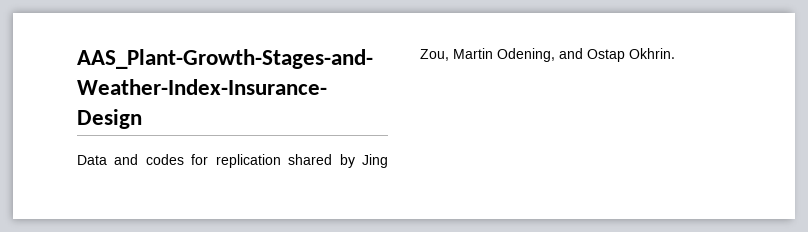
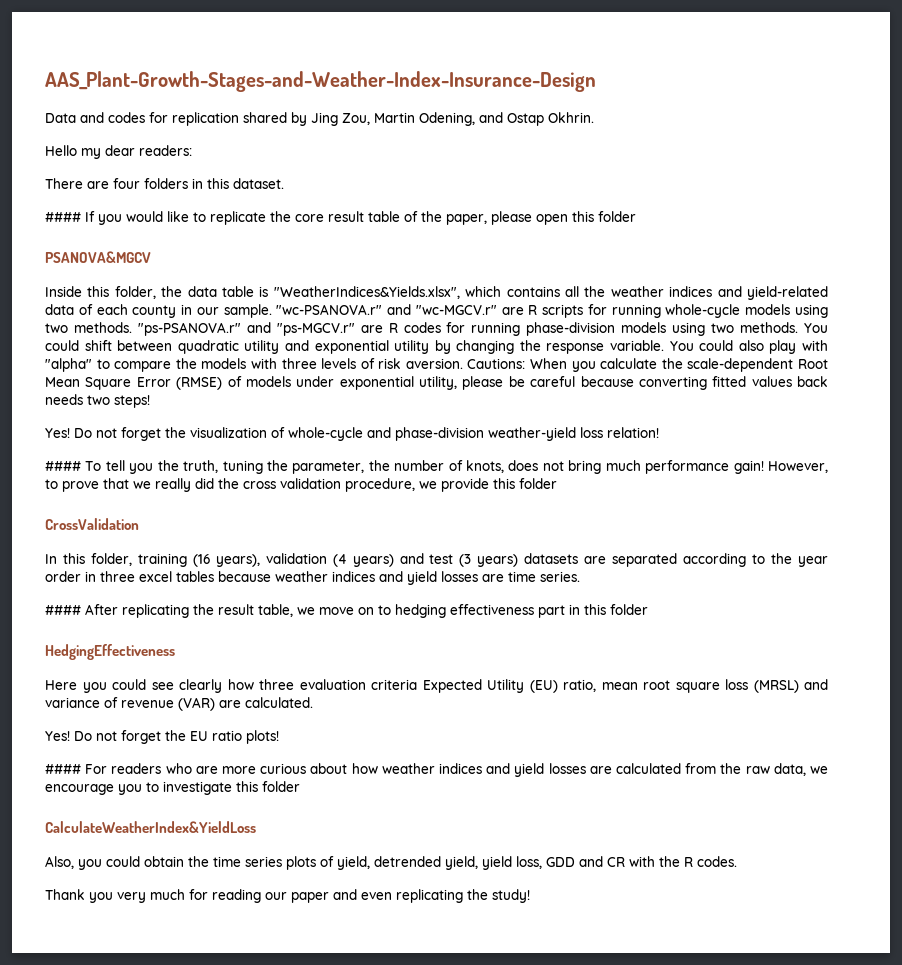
(675, 53) none -> [45,145,192,159] [45,178,284,189] [45,211,636,225] [45,251,151,263] [45,286,828,300] [45,304,828,318] [45,322,828,336] [45,340,829,354] [45,358,829,372] [45,376,828,390] [45,394,150,408] [45,427,659,441] [45,460,829,474] [45,478,557,492] [45,518,139,530] [45,553,828,567] [45,571,580,585] [45,604,648,618] [45,644,175,660] [45,679,828,693] [45,697,313,711] [45,730,279,744] [45,763,829,777] [45,781,300,795] [45,821,256,833] [45,856,737,870] [45,889,530,903] // Hello my dear readers: // There are four folders in this dataset. // #### If you would like to replicate the core result table of the paper, please open this folder // PSANOVA&MGCV // Inside this folder, the data table is "WeatherIndices&Yields.xlsx", which contains all the weather indices and yield-related data of each county in our sample. "wc-PSANOVA.r" and "wc-MGCV.r" are R scripts for running whole-cycle models using two methods. "ps-PSANOVA.r" and "ps-MGCV.r" are R codes for running phase-division models using two methods. You could shift between quadratic utility and exponential utility by changing the response variable. You could also play with "alpha" to compare the models with three levels of risk aversion. Cautions: When you calculate the scale-dependent Root Mean Square Error (RMSE) of models under exponential utility, please be careful because converting fitted values back needs two steps! // Yes! Do not forget the visualization of whole-cycle and phase-division weather-yield loss relation! // #### To tell you the truth, tuning the parameter, the number of knots, does not bring much performance gain! However, to prove that we really did the cross validation procedure, we provide this folder // CrossValidation // In this folder, training (16 years), validation (4 years) and test (3 years) datasets are separated according to the year order in three excel tables because weather indices and yield losses are time series. // #### After replicating the result table, we move on to hedging effectiveness part in this folder // HedgingEffectiveness // Here you could see clearly how three evaluation criteria Expected Utility (EU) ratio, mean root square loss (MRSL) and variance of revenue (VAR) are calculated. // Yes! Do not forget the EU ratio plots! // #### For readers who are more curious about how weather indices and yield losses are calculated from the raw data, we encourage you to investigate this folder // CalculateWeatherIndex&YieldLoss // Also, you could obtain the time series plots of yield, detrended yield, yield loss, GDD and CR with the R codes. // Thank you very much for reading our paper and even replicating the study!

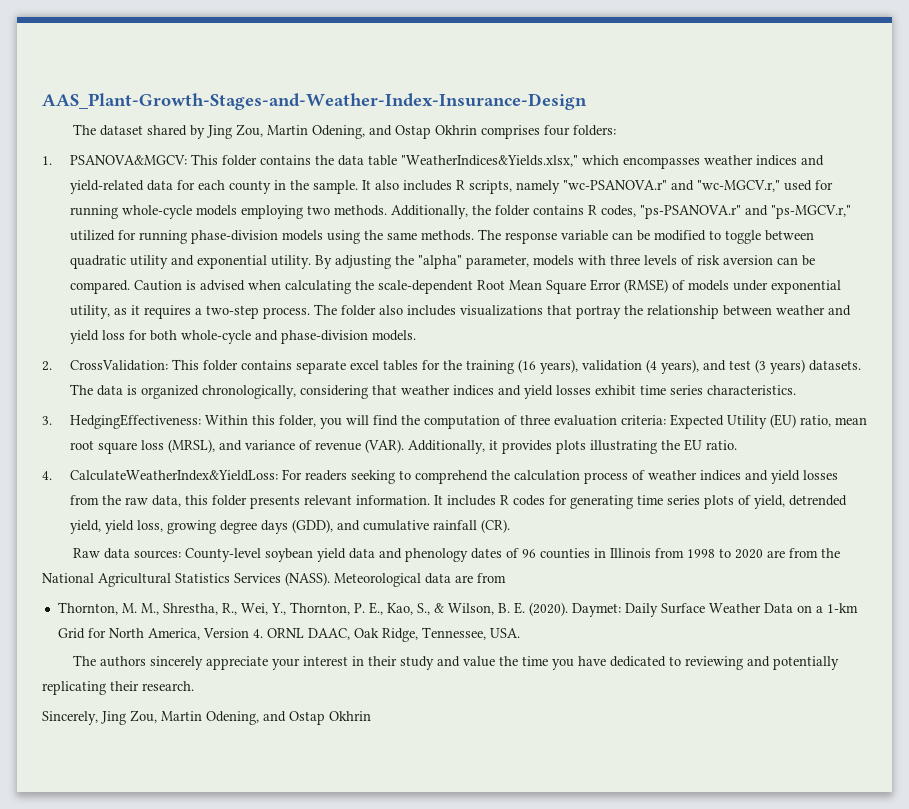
[45,112,239,126] Data and codes for replication -> [72,124,143,136] The dataset
[548,112,594,123] [45,145,192,159] [45,178,284,189] [45,211,636,225] [45,251,151,263] [45,286,606,299] Okhrin. // Hello my dear readers: // There are four folders in this dataset. // #### If you would like to replicate the core result table of the paper, please open this folder // PSANOVA&MGCV // Inside this folder, the data table is "WeatherIndices&Yields.xlsx", which contains all the -> [434,125,616,139] [42,154,700,169] Okhrin comprises four folders: // 1. PSANOVA&MGCV: This folder contains the data table "WeatherIndices&Yields.xlsx," which encompasses
[78,304,93,315] of -> [176,180,195,190] for
[196,304,584,318] our sample. "wc-PSANOVA.r" and "wc-MGCV.r" are R scripts -> [289,180,812,194] the sample. It also includes R scripts, namely "wc-PSANOVA.r" and "wc-MGCV.r," used
[794,304,828,318] [45,322,441,336] using two methods. "ps-PSANOVA.r" and "ps-MGCV.r" are R codes -> [240,205,851,219] [69,230,115,241] employing two methods. Additionally, the folder contains R codes, "ps-PSANOVA.r" and "ps-MGCV.r," utilized
[711,322,828,333] [45,340,112,351] two methods. You could shift -> [363,229,761,244] the same methods. The response variable can be modified to toggle
[394,340,829,354] [45,358,197,372] utility by changing the response variable. You could also play with "alpha" to compare the -> [270,255,529,269] utility. By adjusting the "alpha" parameter,
[405,358,658,372] aversion. Cautions: When you calculate -> [722,255,815,266] [69,280,351,294] aversion can be compared. Caution is advised when calculating
[462,376,828,390] [45,394,150,408] [45,427,659,441] [45,460,829,474] [45,478,557,492] [45,518,139,530] [45,553,132,566] please be careful because converting fitted values back needs two steps! // Yes! Do not forget the visualization of whole-cycle and phase-division weather-yield loss relation! // #### To tell you the truth, tuning the parameter, the number of knots, does not bring much performance gain! However, to prove that we really did the cross validation procedure, we provide this folder // CrossValidation // In this folder, -> [113,304,851,319] [69,330,416,344] [42,359,462,374] as it requires a two-step process. The folder also includes visualizations that portray the relationship between weather and yield loss for both whole-cycle and phase-division models. // 2. CrossValidation: This folder contains separate excel tables for the
[352,554,394,567] years) -> [660,359,699,374] years),
[524,553,828,567] [45,571,580,585] [45,604,648,618] [45,644,175,660] [45,679,254,693] datasets are separated according to the year order in three excel tables because weather indices and yield losses are time series. // #### After replicating the result table, we move on to hedging effectiveness part in this folder // HedgingEffectiveness // Here you could see clearly how -> [808,360,861,371] [69,384,796,399] [42,414,517,429] datasets. The data is organized chronologically, considering that weather indices and yield losses exhibit time series characteristics. // 3. HedgingEffectiveness: Within this folder, you will find the computation of
[371,679,417,690] criteria -> [620,415,666,425] criteria:
[753,680,799,693] (MRSL) -> [167,439,215,453] (MRSL),
[178,697,313,711] [45,730,279,744] [45,763,681,777] (VAR) are calculated. // Yes! Do not forget the EU ratio plots! // #### For readers who are more curious about how weather indices and yield losses are calculated -> [364,439,737,454] [42,469,838,484] (VAR). Additionally, it provides plots illustrating the EU ratio. // 4. CalculateWeatherIndex&YieldLoss: For readers seeking to comprehend the calculation process of weather indices and yield losses
[810,766,829,774] [45,781,300,795] [45,821,256,833] [45,856,209,870] we encourage you to investigate this folder // CalculateWeatherIndex&YieldLoss // Also, you could obtain the -> [184,495,633,509] this folder presents relevant information. It includes R codes for generating
[546,856,737,867] [45,889,530,903] GDD and CR with the R codes. // Thank you very much for reading our paper and even replicating the study! -> [166,519,510,534] [72,548,840,562] [42,572,506,587] [57,602,858,617] [57,627,520,642] [72,655,839,670] [42,681,194,695] [42,710,371,725] growing degree days (GDD), and cumulative rainfall (CR). // Raw data sources: County-level soybean yield data and phenology dates of 96 counties in Illinois from 1998 to 2020 are from the National Agricultural Statistics Services (NASS). Meteorological data are from // Thornton, M. M., Shrestha, R., Wei, Y., Thornton, P. E., Kao, S., & Wilson, B. E. (2020). Daymet: Daily Surface Weather Data on a 1-km Grid for North America, Version 4. ORNL DAAC, Oak Ridge, Tennessee, USA. // The authors sincerely appreciate your interest in their study and value the time you have dedicated to reviewing and potentially replicating their research. // Sincerely, Jing Zou, Martin Odening, and Ostap Okhrin

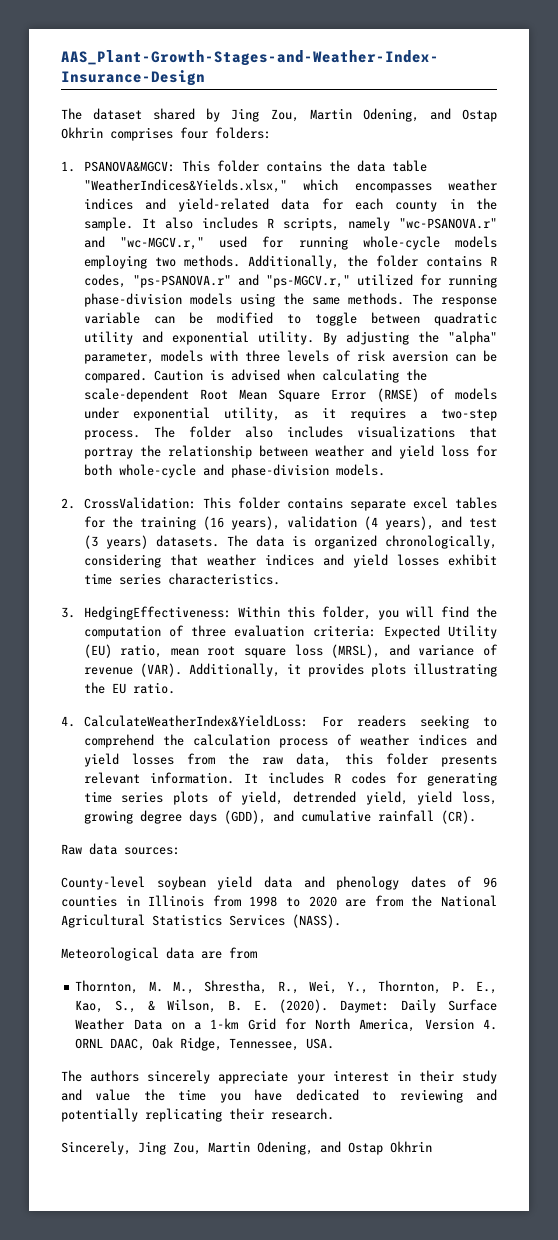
(181, 554) none -> (180, 851) //
(330, 579) none -> (341, 921) //

